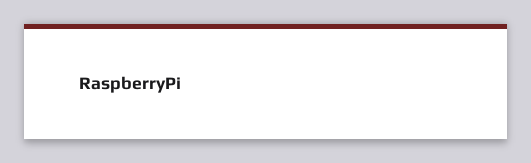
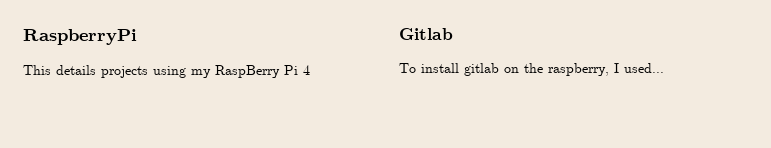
(181, 84) none -> [23,65,310,78] [399,28,453,40] [399,63,664,76] // This details projects using my RaspBerry Pi 4 // Gitlab // To install gitlab on the raspberry, I used...

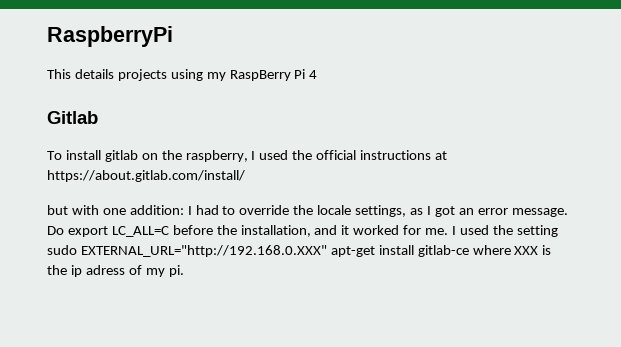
[624,63,664,73] used... -> [259,150,448,160] [47,170,245,182] [47,205,568,217] [47,225,558,237] [47,245,552,257] [47,265,184,277] used the official instructions at https://about.gitlab.com/install/ // but with one addition: I had to override the locale settings, as I got an error message. Do export LC_ALL=C before the installation, and it worked for me. I used the setting sudo EXTERNAL_URL="http://192.168.0.XXX" apt-get install gitlab-ce where XXX is the ip adress of my pi.

